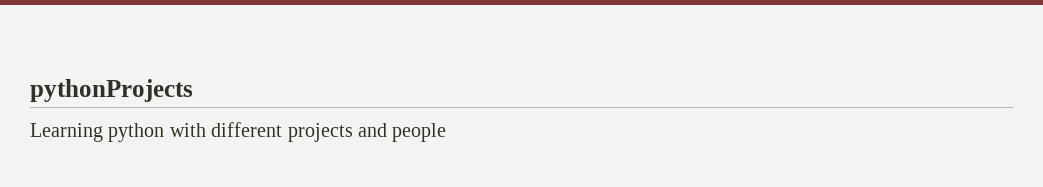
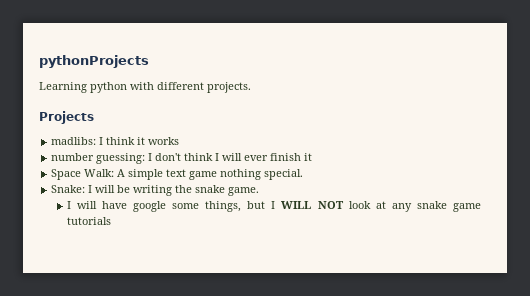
[287,123,447,142] projects and people -> [207,82,251,93] [39,111,94,124] [51,137,180,145] [51,153,313,164] [51,169,304,180] [51,185,260,196] [66,201,482,212] [66,217,111,225] projects. // Projects // madlibs: I think it works // number guessing: I don't think I will ever finish it // Space Walk: A simple text game nothing special. // Snake: I will be writing the snake game. // I will have google some things, but I WILL NOT look at any snake game tutorials

